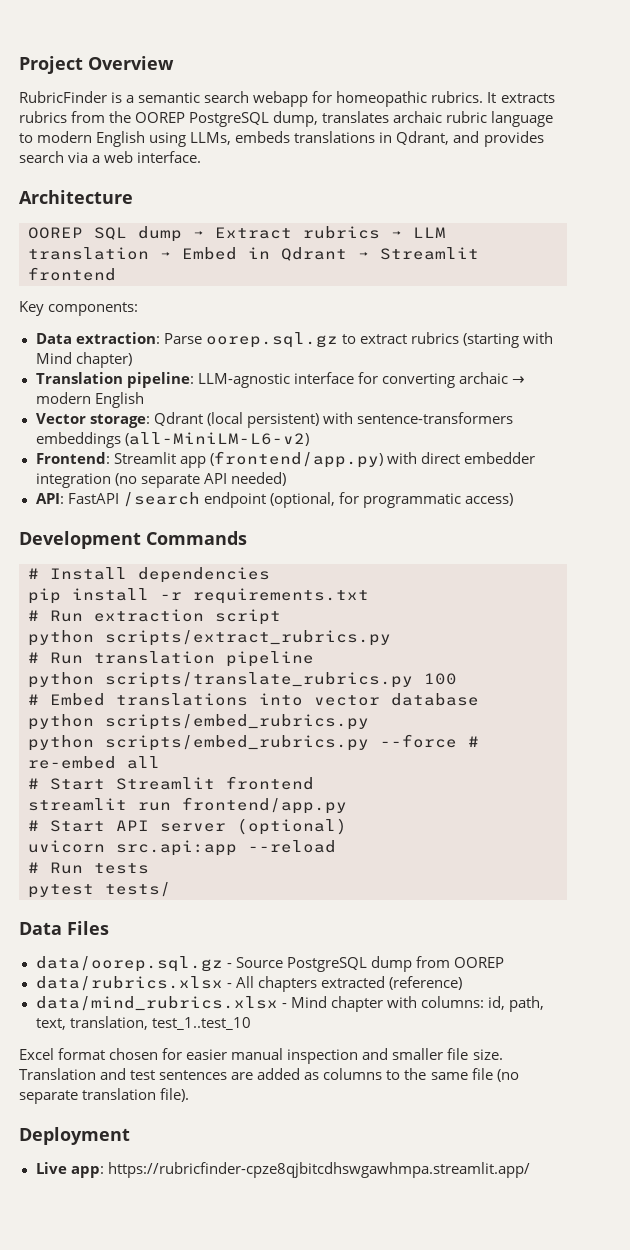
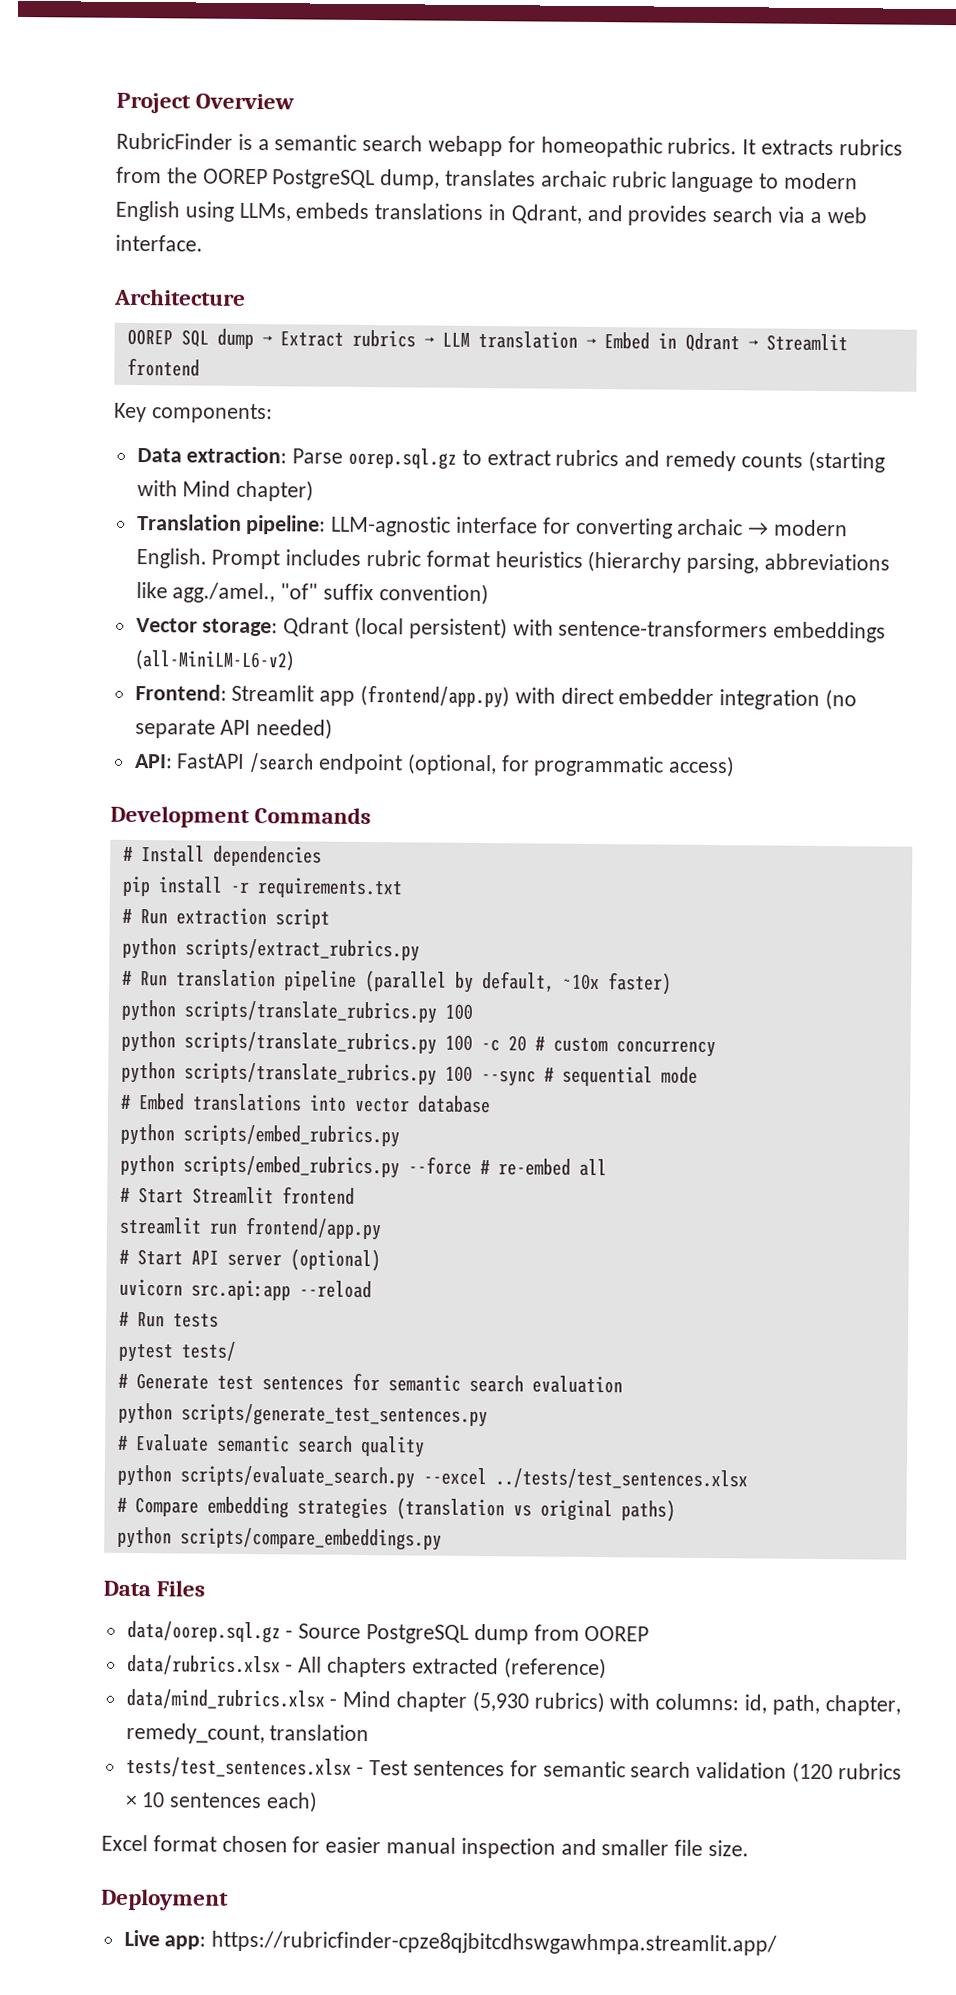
(459, 338) none -> [624,450,803,472] and remedy counts
[94,392,144,408] English -> [135,547,891,574] [135,581,489,606] English. Prompt includes rubric format heuristics (hierarchy parsing, abbreviations like agg./amel., "of" suffix convention)
[28,672,457,688] // python scripts/translate_rubrics.py 100 -> [364,970,672,995] [120,999,473,1024] [120,1030,716,1058] [120,1061,698,1087] (parallel by default, ~10x faster) // python scripts/translate_rubrics.py 100 // python scripts/translate_rubrics.py 100 -c 20 # custom concurrency // python scripts/translate_rubrics.py 100 --sync # sequential mode
(171, 889) none -> [117,1372,623,1394] [117,1402,488,1428] [117,1434,425,1458] [116,1464,748,1490] [116,1496,676,1522] [116,1526,442,1551] // # Generate test sentences for semantic search evaluation // python scripts/generate_test_sentences.py // # Evaluate semantic search quality // python scripts/evaluate_search.py --excel ../tests/test_sentences.xlsx // # Compare embedding strategies (translation vs original paths) // python scripts/compare_embeddings.py
(383, 1004) none -> [471,1690,605,1714] (5,930 rubrics)
[35,1016,251,1030] text, translation, test_1..test_10 -> [824,1695,901,1716] [125,1722,370,1745] [125,1756,902,1784] [124,1791,319,1813] chapter, remedy_count, translation // tests/test_sentences.xlsx - Test sentences for semantic search validation (120 rubrics × 10 sentences each)
[19,1068,519,1082] [19,1088,190,1104] Translation and test sentences are added as columns to the same file (no separate translation file). -> (750, 1848) none

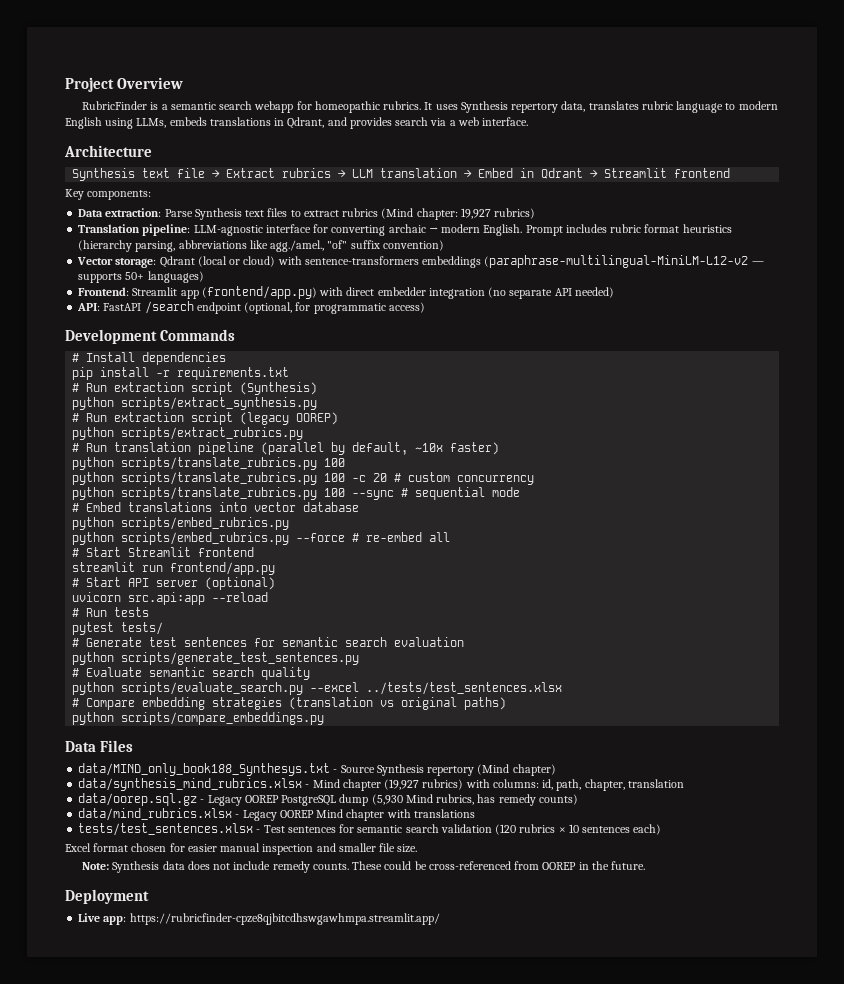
[761,139,903,156] [116,166,607,190] extracts rubrics from the OOREP PostgreSQL dump, translates archaic -> [435,101,639,113] uses Synthesis repertory data, translates
[126,328,254,350] OOREP SQL dump -> [72,168,206,181] Synthesis text file
[348,447,885,473] [136,479,315,502] oorep.sql.gz to extract rubrics and remedy counts (starting with Mind chapter) -> [194,208,536,220] Synthesis text files to extract rubrics (Mind chapter: 19,927 rubrics)
[408,617,508,640] persistent) -> [229,256,276,267] or cloud)
[134,648,295,672] (all-MiniLM-L6-v2) -> [484,255,764,268] [78,271,204,283] (paraphrase-multilingual-MiniLM-L12-v2 — supports 50+ languages)
(330, 918) none -> [240,382,318,395] [72,397,318,410] [72,412,339,425] (Synthesis) // python scripts/extract_synthesis.py // # Run extraction script (legacy OOREP)
[126,1620,281,1644] data/oorep.sql.gz -> [78,763,331,776] data/MIND_only_book188_Synthesys.txt
[366,1623,650,1645] [126,1654,607,1680] [125,1688,325,1710] PostgreSQL dump from OOREP // data/rubrics.xlsx - All chapters extracted (reference) // data/mind_rubrics.xlsx -> [376,764,556,776] [78,778,303,791] Synthesis repertory (Mind chapter) // data/synthesis_mind_rubrics.xlsx
[471,1690,529,1713] (5,930 -> [384,779,420,790] (19,927
[125,1722,370,1745] remedy_count, translation -> [627,779,684,788] [78,793,578,806] [78,808,475,821] translation // data/oorep.sql.gz - Legacy OOREP PostgreSQL dump (5,930 Mind rubrics, has remedy counts) // data/mind_rubrics.xlsx - Legacy OOREP Mind chapter with translations
(750, 1848) none -> [82,861,646,873] // Note: Synthesis data does not include remedy counts. These could be cross-referenced from OOREP in the future.

